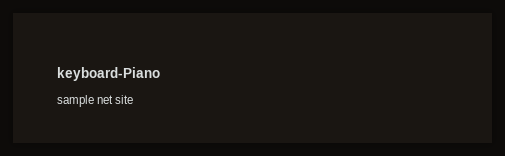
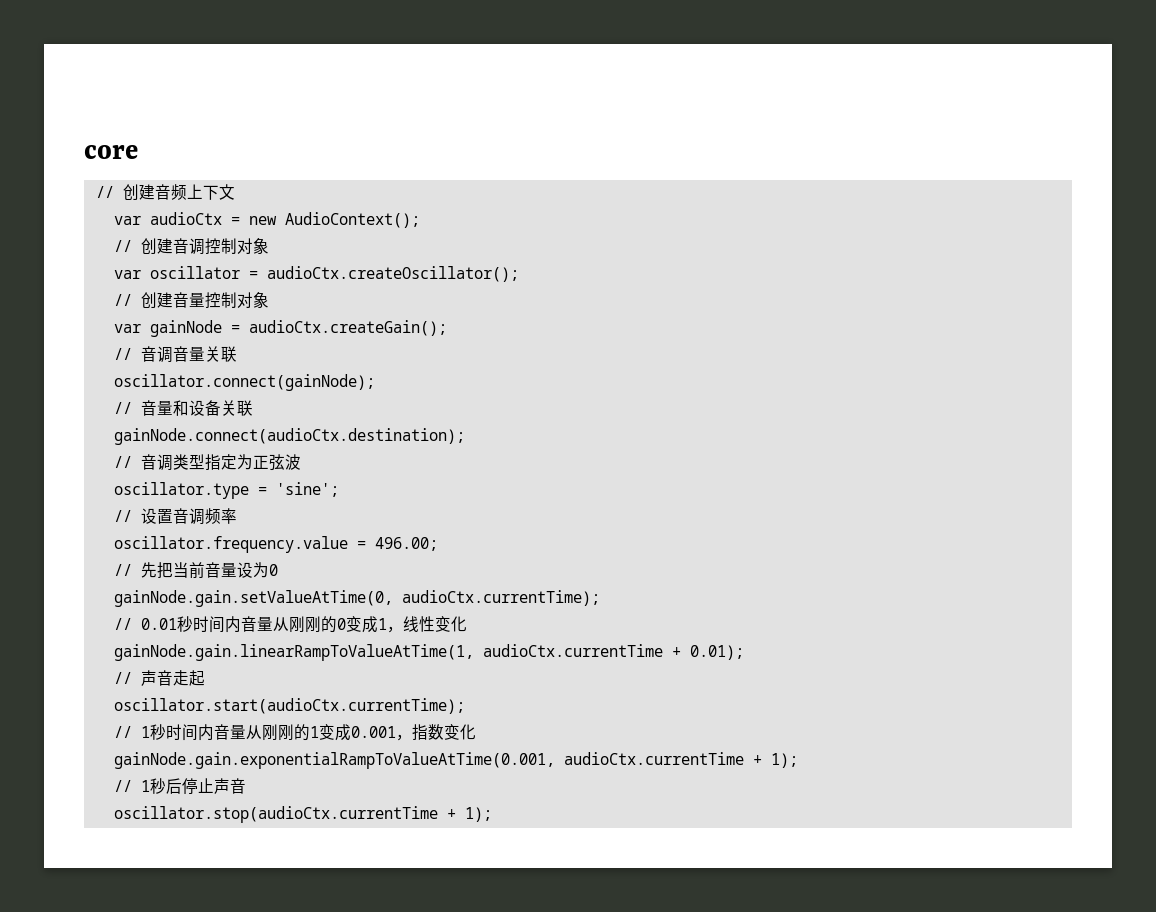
[57,67,160,81] [57,95,134,107] keyboard-Piano // sample net site -> [84,145,138,159] [95,184,235,201] [113,212,420,228] [113,238,269,255] [113,266,519,282] [113,292,269,309] [113,320,447,337] [113,346,237,363] [113,374,375,391] [113,400,253,416] [113,428,465,445] [113,454,301,471] [113,482,339,499] [113,508,237,525] [113,536,438,553] [113,562,278,579] [113,590,600,607] [113,616,467,633] [113,644,744,661] [113,670,205,686] [113,698,465,714] [113,724,476,741] [113,752,798,769] [113,778,246,794] [113,806,492,823] core // // 创建音频上下文 // var audioCtx = new AudioContext(); // // 创建音调控制对象 // var oscillator = audioCtx.createOscillator(); // // 创建音量控制对象 // var gainNode = audioCtx.createGain(); // // 音调音量关联 // oscillator.connect(gainNode); // // 音量和设备关联 // gainNode.connect(audioCtx.destination); // // 音调类型指定为正弦波 // oscillator.type = 'sine'; // // 设置音调频率 // oscillator.frequency.value = 496.00; // // 先把当前音量设为0 // gainNode.gain.setValueAtTime(0, audioCtx.currentTime); // // 0.01秒时间内音量从刚刚的0变成1，线性变化 // gainNode.gain.linearRampToValueAtTime(1, audioCtx.currentTime + 0.01); // // 声音走起 // oscillator.start(audioCtx.currentTime); // // 1秒时间内音量从刚刚的1变成0.001，指数变化 // gainNode.gain.exponentialRampToValueAtTime(0.001, audioCtx.currentTime + 1); // // 1秒后停止声音 // oscillator.stop(audioCtx.currentTime + 1);

